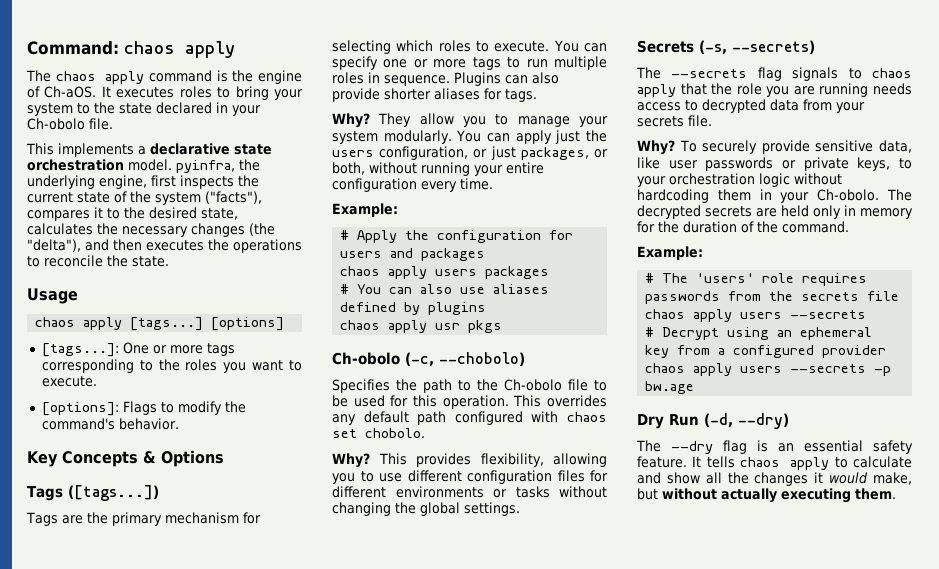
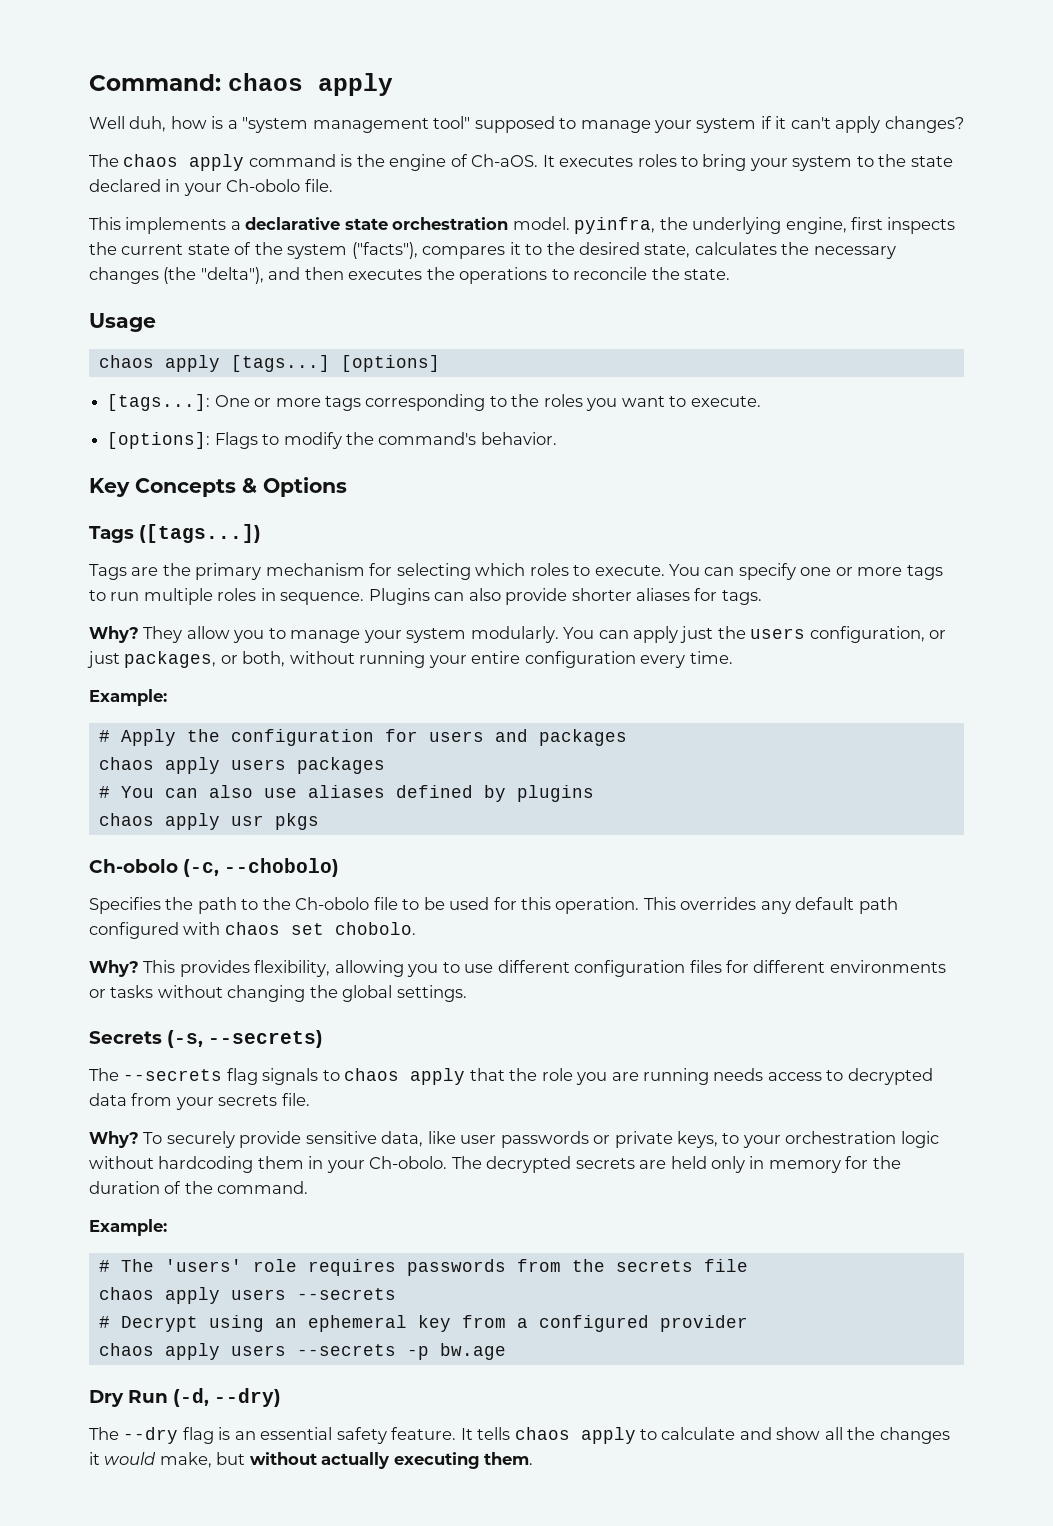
(235, 49) none -> [89,116,964,133] // Well duh, how is a "system management tool" supposed to manage your system if it can't apply changes?

